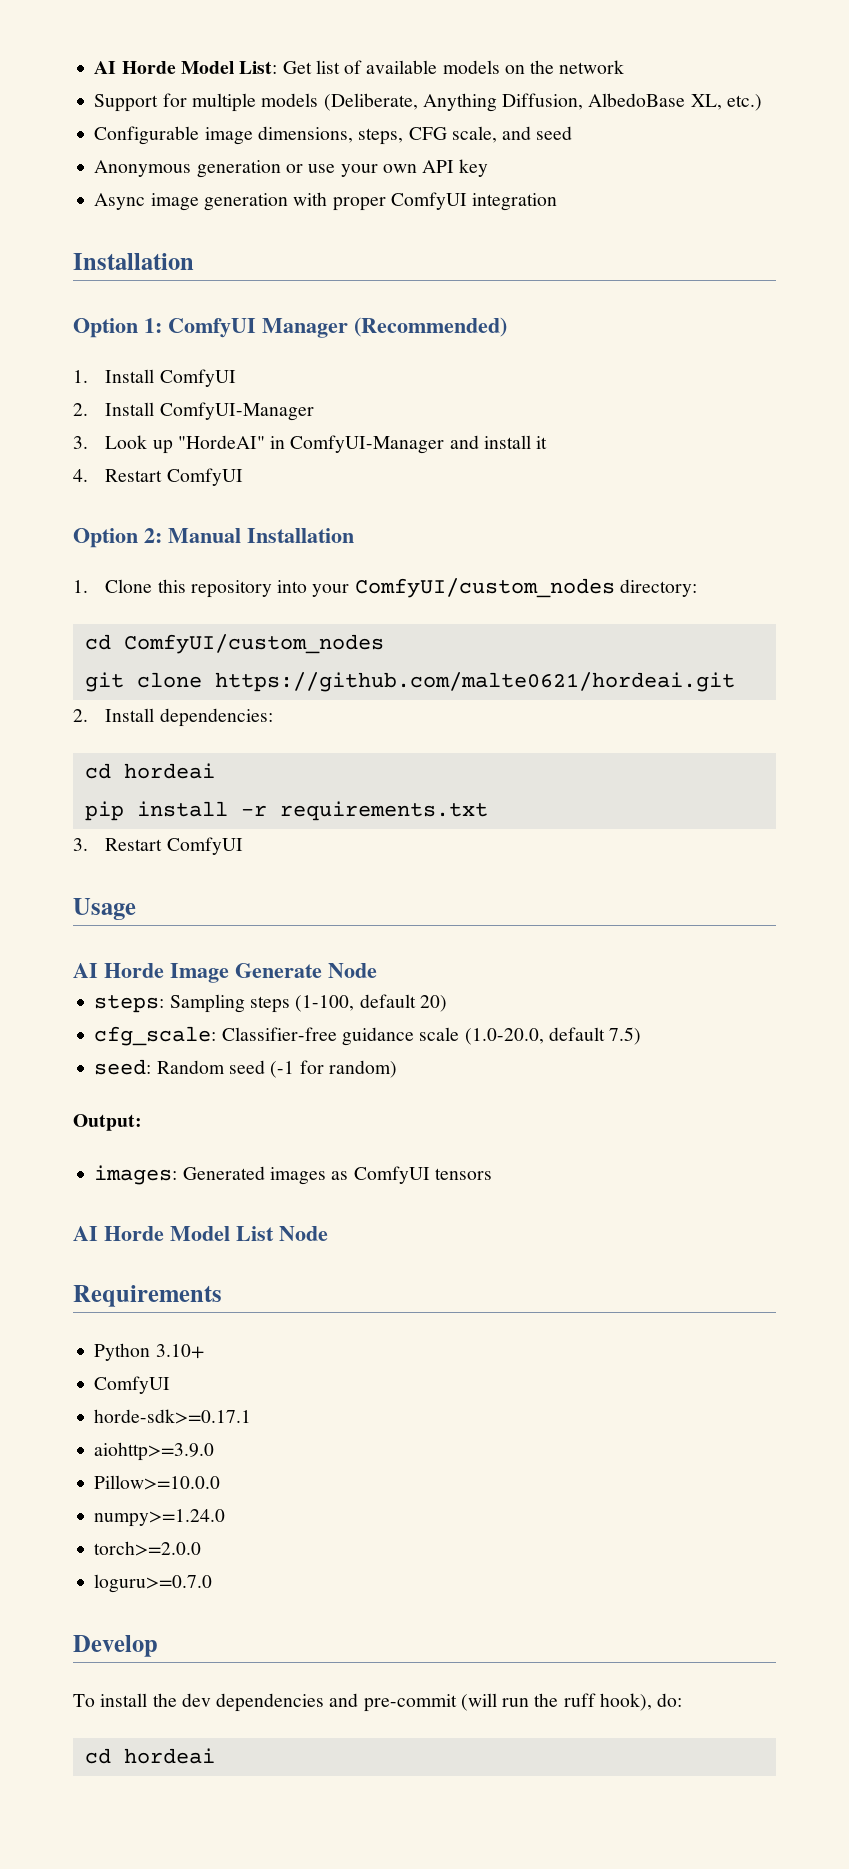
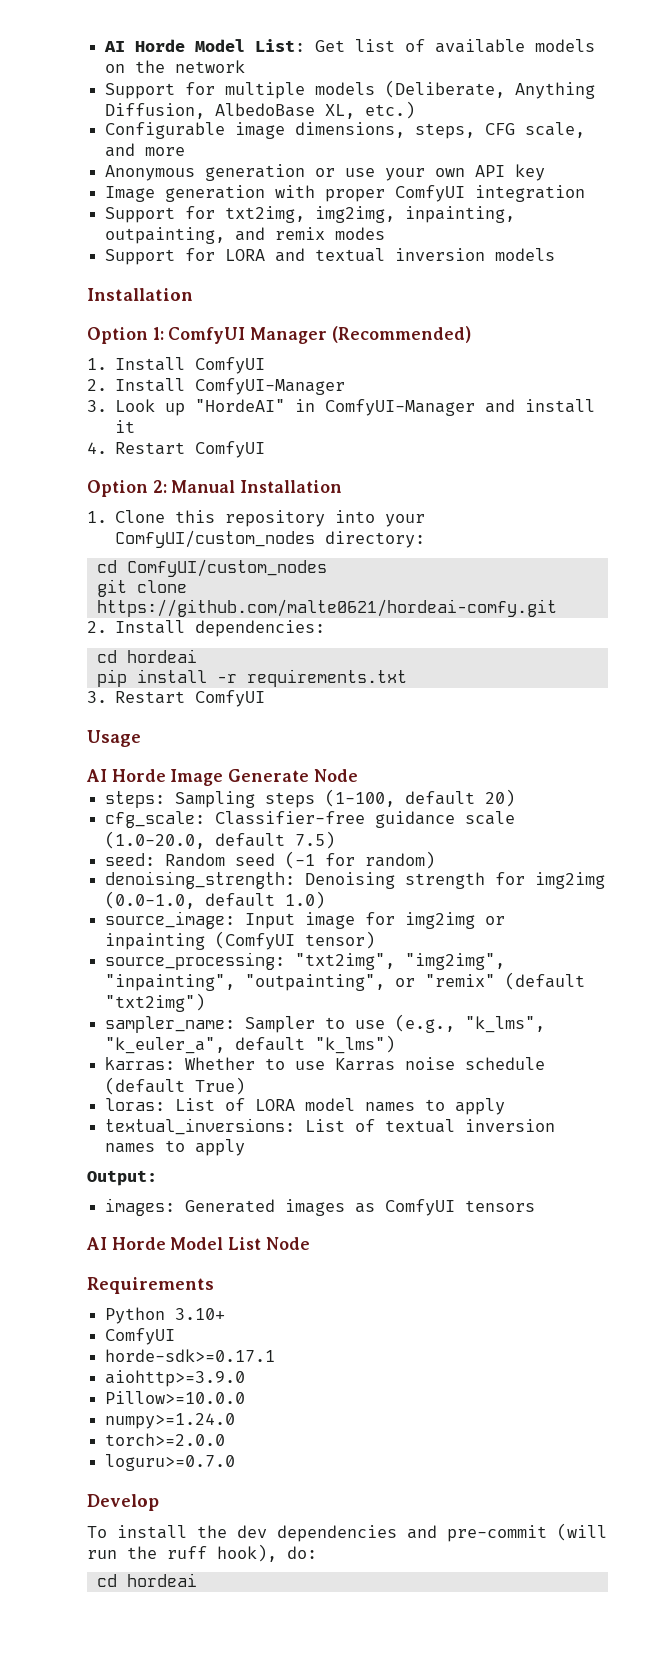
[536,126,573,140] seed -> [145,147,186,156] more
[94,193,199,211] Async image -> [105,186,156,202] Image
(558, 202) none -> [105,206,516,223] [105,227,386,244] [105,248,556,265] // Support for txt2img, img2img, inpainting, outpainting, and remix modes // Support for LORA and textual inversion models
[214,672,735,692] https://github.com/malte0621/hordeai.git -> [96,599,557,617] https://github.com/malte0621/hordeai-comfy.git
(397, 1069) none -> [105,871,606,889] [105,891,326,909] [105,911,506,929] [105,931,376,950] [105,952,506,970] [105,972,586,991] [105,993,206,1012] [105,1014,546,1033] [105,1035,396,1054] [105,1057,546,1071] [105,1077,246,1095] [105,1098,506,1115] [105,1118,556,1135] [105,1139,246,1156] // denoising_strength: Denoising strength for img2img (0.0-1.0, default 1.0) // source_image: Input image for img2img or inpainting (ComfyUI tensor) // source_processing: "txt2img", "img2img", "inpainting", "outpainting", or "remix" (default "txt2img") // sampler_name: Sampler to use (e.g., "k_lms", "k_euler_a", default "k_lms") // karras: Whether to use Karras noise schedule (default True) // loras: List of LORA model names to apply // textual_inversions: List of textual inversion names to apply

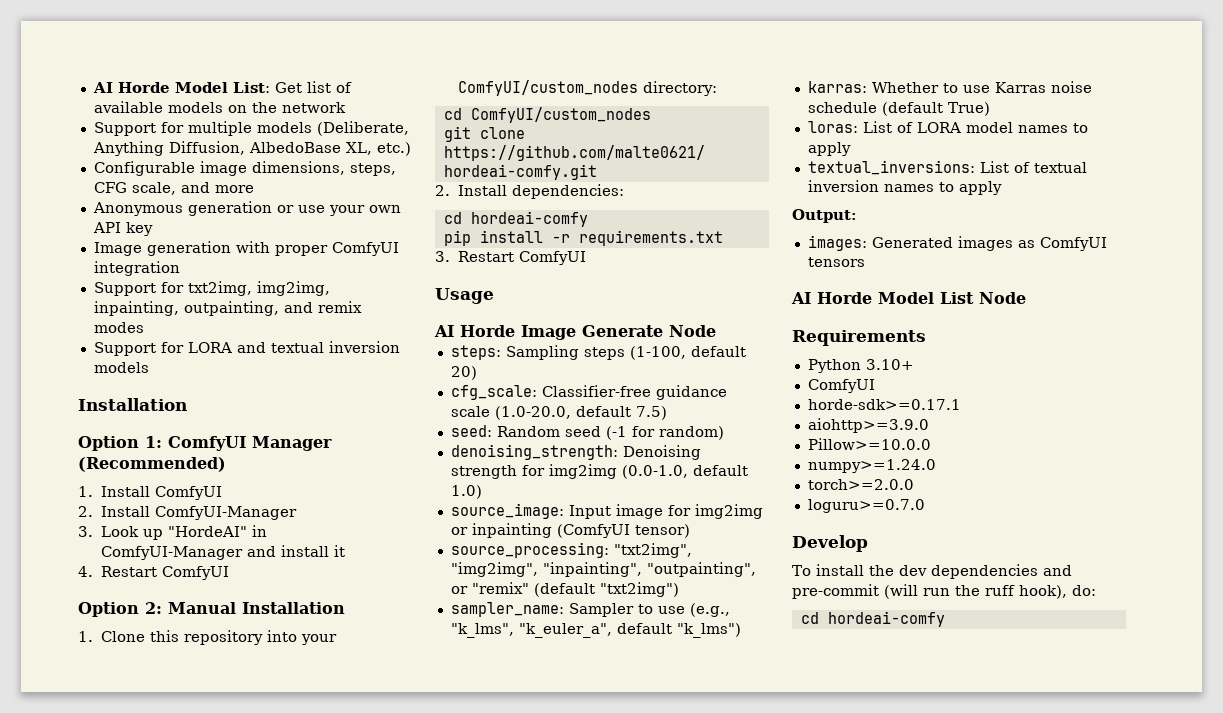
[126,649,197,663] hordeai -> [470,211,588,227] hordeai-comfy
[126,1573,197,1587] hordeai -> [827,611,945,627] hordeai-comfy

